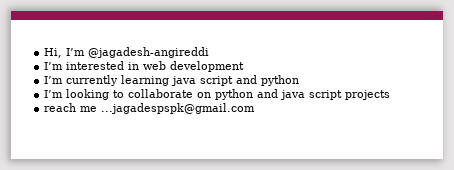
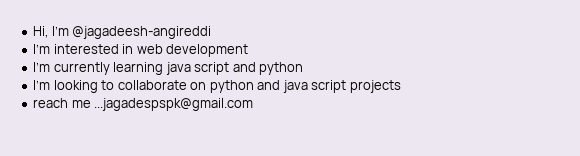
[88,47,210,58] @jagadesh-angireddi -> [72,26,212,39] @jagadeesh-angireddi

